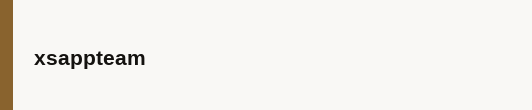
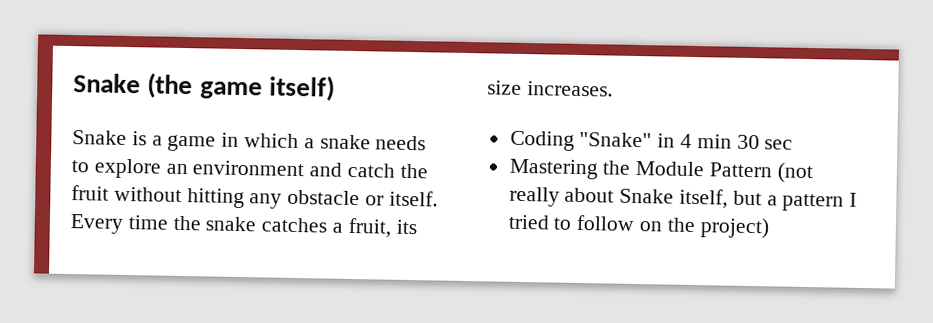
[34,51,146,69] xsappteam -> [73,72,335,102] [72,130,427,152] [71,158,428,179] [71,185,438,209] [70,214,417,238] [487,80,613,97] [509,130,794,151] [508,158,814,184] [508,186,858,212] [507,214,770,239] Snake (the game itself) // Snake is a game in which a snake needs to explore an environment and catch the fruit without hitting any obstacle or itself. Every time the snake catches a fruit, its size increases. // Coding "Snake" in 4 min 30 sec // Mastering the Module Pattern (not really about Snake itself, but a pattern I tried to follow on the project)

